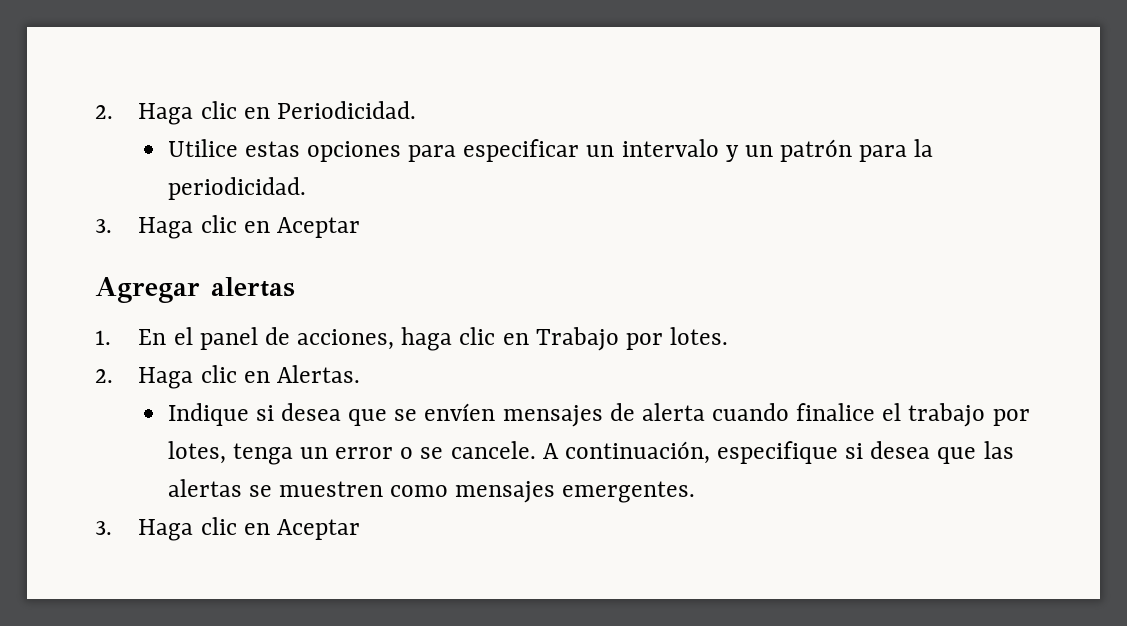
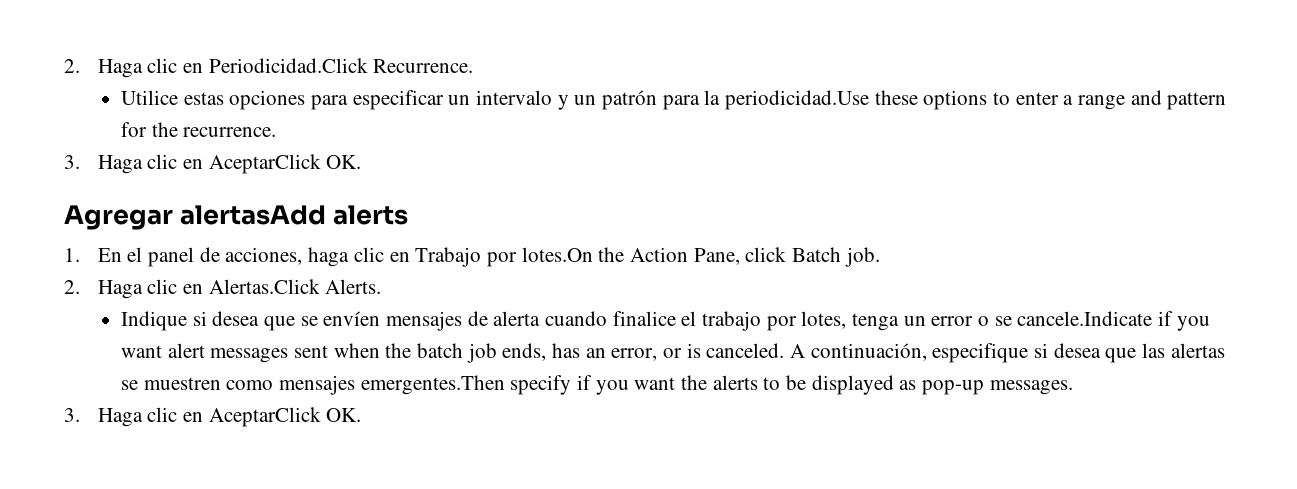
[95,101,416,125] 2. Haga clic en Periodicidad. -> [64,58,474,78] 2. Haga clic en Periodicidad.Click Recurrence.
[167,177,306,200] [95,215,360,239] periodicidad. // 3. Haga clic en Aceptar -> [724,90,1227,110] [120,122,277,137] [64,154,362,174] periodicidad.Use these options to enter a range and pattern for the recurrence. // 3. Haga clic en AceptarClick OK.
[211,277,295,297] alertas -> [179,205,408,225] alertasAdd alerts
[669,327,728,345] [95,365,360,389] lotes. // 2. Haga clic en Alertas. -> [521,247,880,267] [64,279,382,299] lotes.On the Action Pane, click Batch job. // 2. Haga clic en Alertas.Click Alerts.
[450,441,536,459] cancele. -> [1017,311,1210,331] [120,343,785,363] cancele.Indicate if you want alert messages sent when the batch job ends, has an error, or is canceled.
[562,481,696,503] [95,517,360,541] emergentes. // 3. Haga clic en Aceptar -> [360,375,1073,395] [64,407,362,427] emergentes.Then specify if you want the alerts to be displayed as pop-up messages. // 3. Haga clic en AceptarClick OK.

